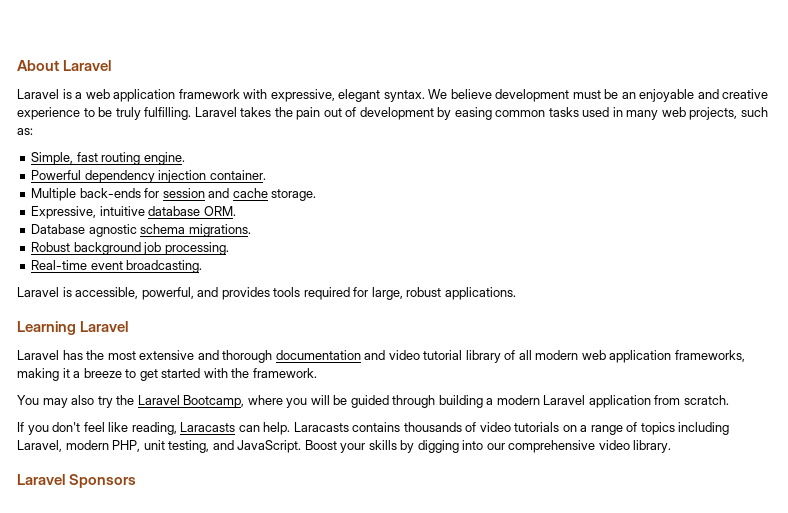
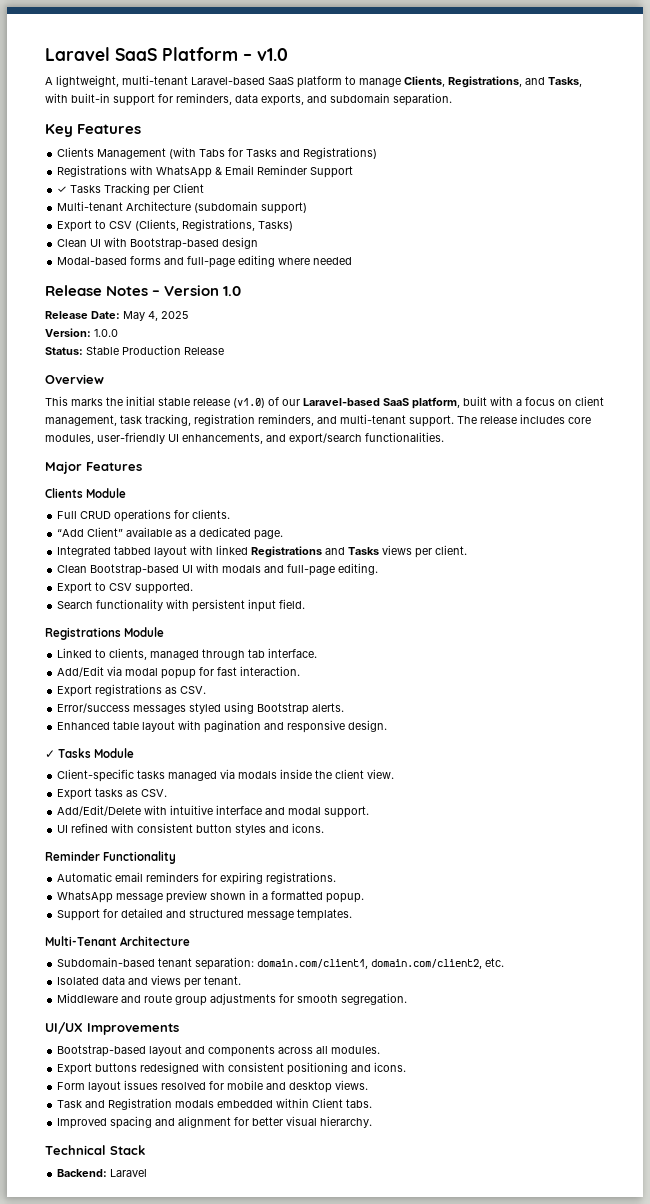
[17,60,112,71] [17,89,769,102] [17,107,768,120] [17,128,33,135] [31,152,185,165] [31,170,266,183] [31,188,317,201] [31,206,236,219] [31,224,251,237] [31,242,229,255] [31,260,203,273] [17,287,516,300] [17,321,129,335] [17,350,745,363] [17,368,317,381] [17,395,729,408] [17,422,730,435] [17,440,672,453] [17,474,137,488] About Laravel // Laravel is a web application framework with expressive, elegant syntax. We believe development must be an enjoyable and creative experience to be truly fulfilling. Laravel takes the pain out of development by easing common tasks used in many web projects, such as: // Simple, fast routing engine. // Powerful dependency injection container. // Multiple back-ends for session and cache storage. // Expressive, intuitive database ORM. // Database agnostic schema migrations. // Robust background job processing. // Real-time event broadcasting. // Laravel is accessible, powerful, and provides tools required for large, robust applications. // Learning Laravel // Laravel has the most extensive and thorough documentation and video tutorial library of all modern web application frameworks, making it a breeze to get started with the framework. // You may also try the Laravel Bootcamp, where you will be guided through building a modern Laravel application from scratch. // If you don't feel like reading, Laracasts can help. Laracasts contains thousands of video tutorials on a range of topics including Laravel, modern PHP, unit testing, and JavaScript. Boost your skills by digging into our comprehensive video library. // Laravel Sponsors -> [45,47,288,61] [45,75,582,88] [45,93,452,106] [45,124,142,137] [57,147,378,159] [57,165,354,178] [57,183,205,196] [57,201,308,214] [57,219,294,232] [57,237,259,250] [57,255,353,268] [45,285,242,296] [45,311,189,321] [45,328,118,337] [45,345,224,355] [45,374,104,384] [45,396,604,409] [45,414,591,427] [45,432,444,445] [45,461,142,474] [45,488,127,498] [57,509,231,522] [57,527,284,540] [57,545,468,558] [57,563,379,576] [57,582,194,594] [57,599,306,612] [45,627,165,640] [57,648,318,660] [57,666,301,679] [57,684,207,697] [57,702,345,715] [57,720,388,733] [45,748,135,758] [57,769,395,782] [57,788,168,800] [57,805,370,818] [57,823,325,835] [45,851,177,864] [57,872,337,885] [57,890,365,903] [57,908,353,921] [45,936,191,946] [57,957,505,970] [57,975,242,988] [57,993,408,1006] [45,1022,179,1035] [57,1045,381,1057] [57,1062,407,1075] [57,1080,369,1093] [57,1098,373,1110] [57,1116,373,1129] [45,1145,145,1155] [57,1169,148,1177] Laravel SaaS Platform – v1.0 // A lightweight, multi-tenant Laravel-based SaaS platform to manage Clients, Registrations, and Tasks, with built-in support for reminders, data exports, and subdomain separation. // Key Features // Clients Management (with Tabs for Tasks and Registrations) // Registrations with WhatsApp & Email Reminder Support // ✓ Tasks Tracking per Client // Multi-tenant Architecture (subdomain support) // Export to CSV (Clients, Registrations, Tasks) // Clean UI with Bootstrap-based design // Modal-based forms and full-page editing where needed // Release Notes – Version 1.0 // Release Date: May 4, 2025 // Version: 1.0.0 // Status: Stable Production Release // Overview // This marks the initial stable release (v1.0) of our Laravel-based SaaS platform, built with a focus on client management, task tracking, registration reminders, and multi-tenant support. The release includes core modules, user-friendly UI enhancements, and export/search functionalities. // Major Features // Clients Module // Full CRUD operations for clients. // “Add Client” available as a dedicated page. // Integrated tabbed layout with linked Registrations and Tasks views per client. // Clean Bootstrap-based UI with modals and full-page editing. // Export to CSV supported. // Search functionality with persistent input field. // Registrations Module // Linked to clients, managed through tab interface. // Add/Edit via modal popup for fast interaction. // Export registrations as CSV. // Error/success messages styled using Bootstrap alerts. // Enhanced table layout with pagination and responsive design. // ✓ Tasks Module // Client-specific tasks managed via modals inside the client view. // Export tasks as CSV. // Add/Edit/Delete with intuitive interface and modal support. // UI refined with consistent button styles and icons. // Reminder Functionality // Automatic email reminders for expiring registrations. // WhatsApp message preview shown in a formatted popup. // Support for detailed and structured message templates. // Multi-Tenant Architecture // Subdomain-based tenant separation: domain.com/client1, domain.com/client2, etc. // Isolated data and views per tenant. // Middleware and route group adjustments for smooth segregation. // UI/UX Improvements // Bootstrap-based layout and components across all modules. // Export buttons redesigned with consistent positioning and icons. // Form layout issues resolved for mobile and desktop views. // Task and Registration modals embedded within Client tabs. // Improved spacing and alignment for better visual hierarchy. // Technical Stack // Backend: Laravel

